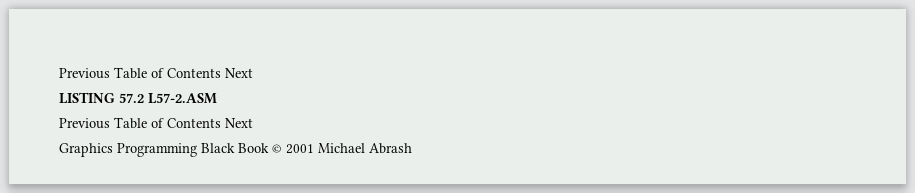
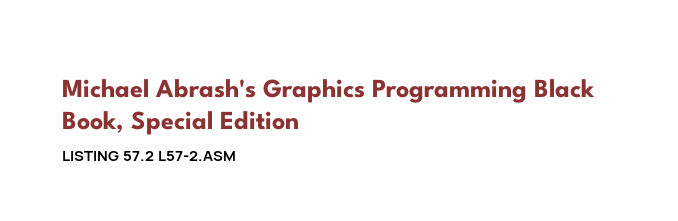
[59,67,253,79] [59,92,217,104] [59,117,253,129] [59,143,412,157] Previous Table of Contents Next // LISTING 57.2 L57-2.ASM // Previous Table of Contents Next // Graphics Programming Black Book © 2001 Michael Abrash -> [62,79,596,103] [62,111,300,135] [62,151,237,161] Michael Abrash's Graphics Programming Black Book, Special Edition // LISTING 57.2 L57-2.ASM

